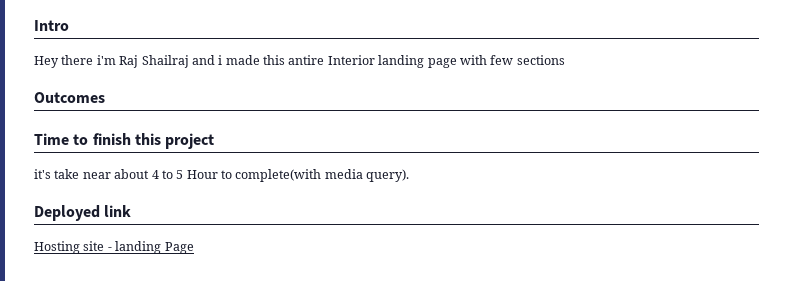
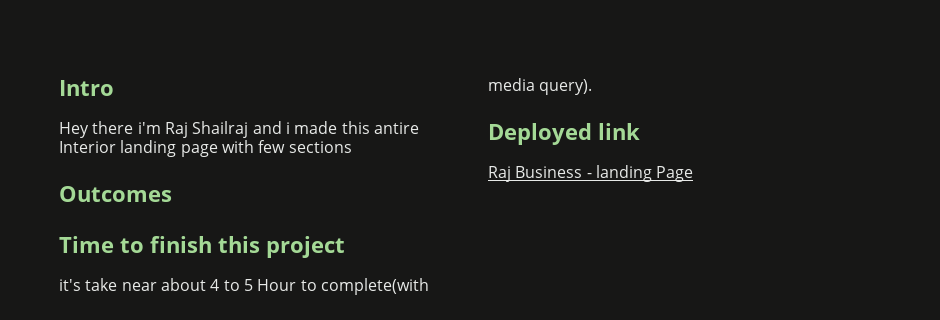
[34,241,105,254] Hosting site -> [488,166,583,182] Raj Business

